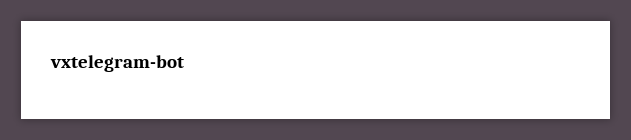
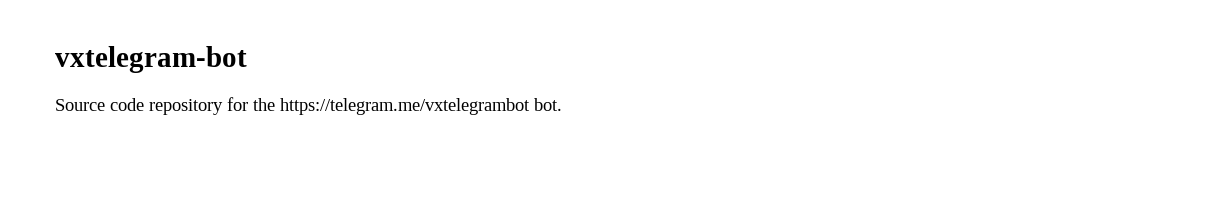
(184, 63) none -> [55,97,562,115] // Source code repository for the https://telegram.me/vxtelegrambot bot.

